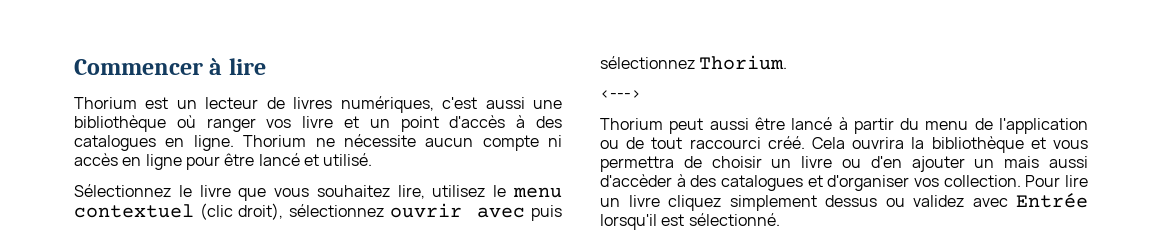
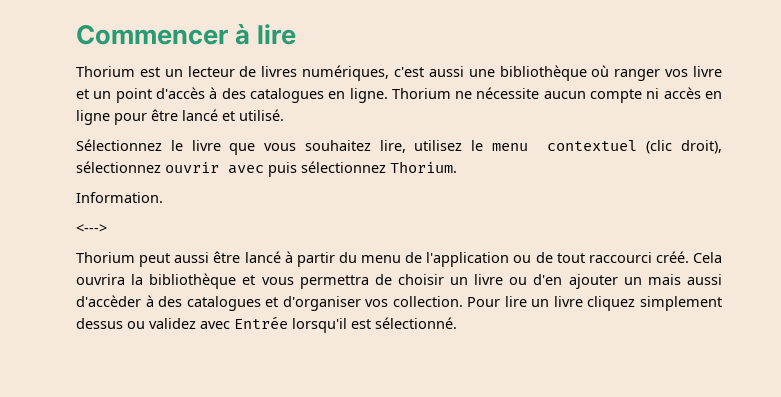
(788, 62) none -> [76,192,163,203] // Information.

